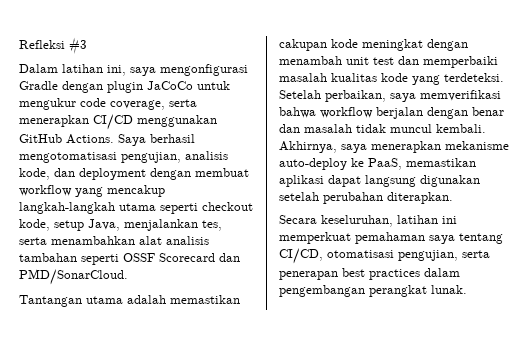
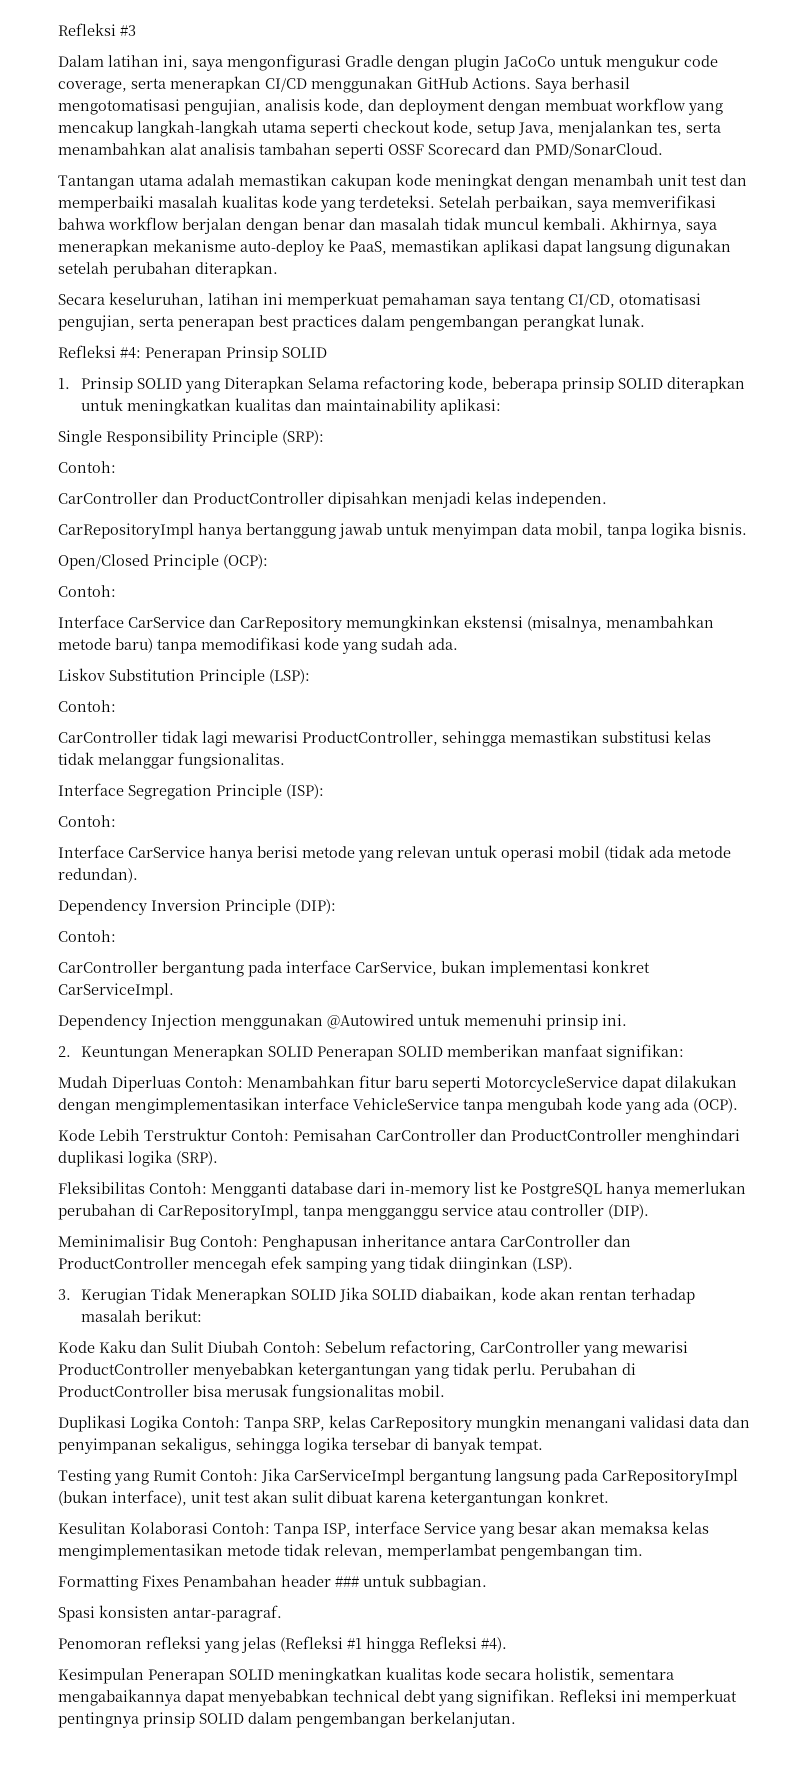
(467, 289) none -> [58,345,327,362] [58,376,746,393] [81,398,502,415] [58,430,324,446] [58,461,116,473] [58,491,607,508] [58,522,747,539] [58,554,268,570] [58,585,116,597] [58,615,714,632] [58,637,458,654] [58,668,310,685] [58,700,116,712] [58,730,711,747] [58,752,285,769] [58,783,324,800] [58,815,116,827] [58,845,731,862] [58,868,138,883] [58,899,336,915] [58,930,116,942] [58,960,650,977] [58,983,174,999] [58,1013,627,1030] [58,1044,685,1061] [58,1075,737,1092] [58,1097,738,1114] [58,1128,740,1145] [58,1150,218,1167] [58,1181,746,1198] [58,1204,649,1220] [58,1235,631,1251] [58,1256,573,1273] [58,1287,696,1304] [81,1309,203,1322] [58,1340,688,1357] [58,1362,636,1379] [58,1384,445,1401] [58,1415,750,1432] [58,1437,543,1454] [58,1468,738,1485] [58,1490,609,1507] [58,1521,709,1538] [58,1543,643,1560] [58,1574,487,1591] [58,1605,282,1622] [58,1636,507,1653] [58,1667,674,1684] [58,1689,737,1706] [58,1711,516,1728] // Refleksi #4: Penerapan Prinsip SOLID // 1. Prinsip SOLID yang Diterapkan Selama refactoring kode, beberapa prinsip SOLID diterapkan untuk meningkatkan kualitas dan maintainability aplikasi: // Single Responsibility Principle (SRP): // Contoh: // CarController dan ProductController dipisahkan menjadi kelas independen. // CarRepositoryImpl hanya bertanggung jawab untuk menyimpan data mobil, tanpa logika bisnis. // Open/Closed Principle (OCP): // Contoh: // Interface CarService dan CarRepository memungkinkan ekstensi (misalnya, menambahkan metode baru) tanpa memodifikasi kode yang sudah ada. // Liskov Substitution Principle (LSP): // Contoh: // CarController tidak lagi mewarisi ProductController, sehingga memastikan substitusi kelas tidak melanggar fungsionalitas. // Interface Segregation Principle (ISP): // Contoh: // Interface CarService hanya berisi metode yang relevan untuk operasi mobil (tidak ada metode redundan). // Dependency Inversion Principle (DIP): // Contoh: // CarController bergantung pada interface CarService, bukan implementasi konkret CarServiceImpl. // Dependency Injection menggunakan @Autowired untuk memenuhi prinsip ini. // 2. Keuntungan Menerapkan SOLID Penerapan SOLID memberikan manfaat signifikan: // Mudah Diperluas Contoh: Menambahkan fitur baru seperti MotorcycleService dapat dilakukan dengan mengimplementasikan interface VehicleService tanpa mengubah kode yang ada (OCP). // Kode Lebih Terstruktur Contoh: Pemisahan CarController dan ProductController menghindari duplikasi logika (SRP). // Fleksibilitas Contoh: Mengganti database dari in-memory list ke PostgreSQL hanya memerlukan perubahan di CarRepositoryImpl, tanpa mengganggu service atau controller (DIP). // Meminimalisir Bug Contoh: Penghapusan inheritance antara CarController dan ProductController mencegah efek samping yang tidak diinginkan (LSP). // 3. Kerugian Tidak Menerapkan SOLID Jika SOLID diabaikan, kode akan rentan terhadap masalah berikut: // Kode Kaku dan Sulit Diubah Contoh: Sebelum refactoring, CarController yang mewarisi ProductController menyebabkan ketergantungan yang tidak perlu. Perubahan di ProductController bisa merusak fungsionalitas mobil. // Duplikasi Logika Contoh: Tanpa SRP, kelas CarRepository mungkin menangani validasi data dan penyimpanan sekaligus, sehingga logika tersebar di banyak tempat. // Testing yang Rumit Contoh: Jika CarServiceImpl bergantung langsung pada CarRepositoryImpl (bukan interface), unit test akan sulit dibuat karena ketergantungan konkret. // Kesulitan Kolaborasi Contoh: Tanpa ISP, interface Service yang besar akan memaksa kelas mengimplementasikan metode tidak relevan, memperlambat pengembangan tim. // Formatting Fixes Penambahan header ### untuk subbagian. // Spasi konsisten antar-paragraf. // Penomoran refleksi yang jelas (Refleksi #1 hingga Refleksi #4). // Kesimpulan Penerapan SOLID meningkatkan kualitas kode secara holistik, sementara mengabaikannya dapat menyebabkan technical debt yang signifikan. Refleksi ini memperkuat pentingnya prinsip SOLID dalam pengembangan berkelanjutan.

